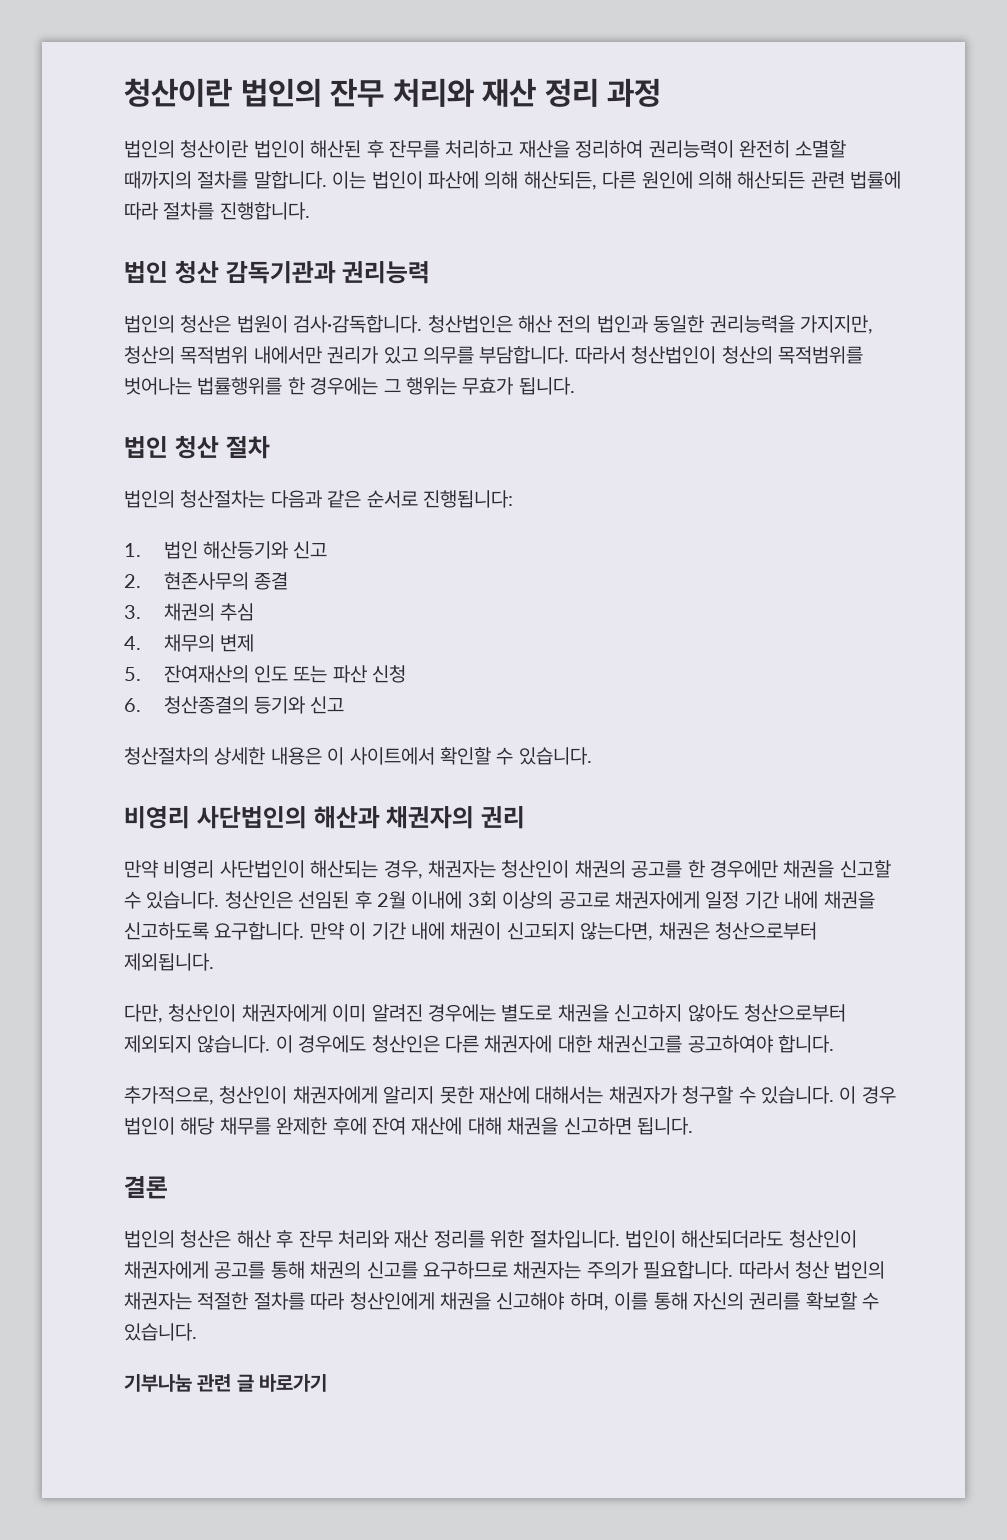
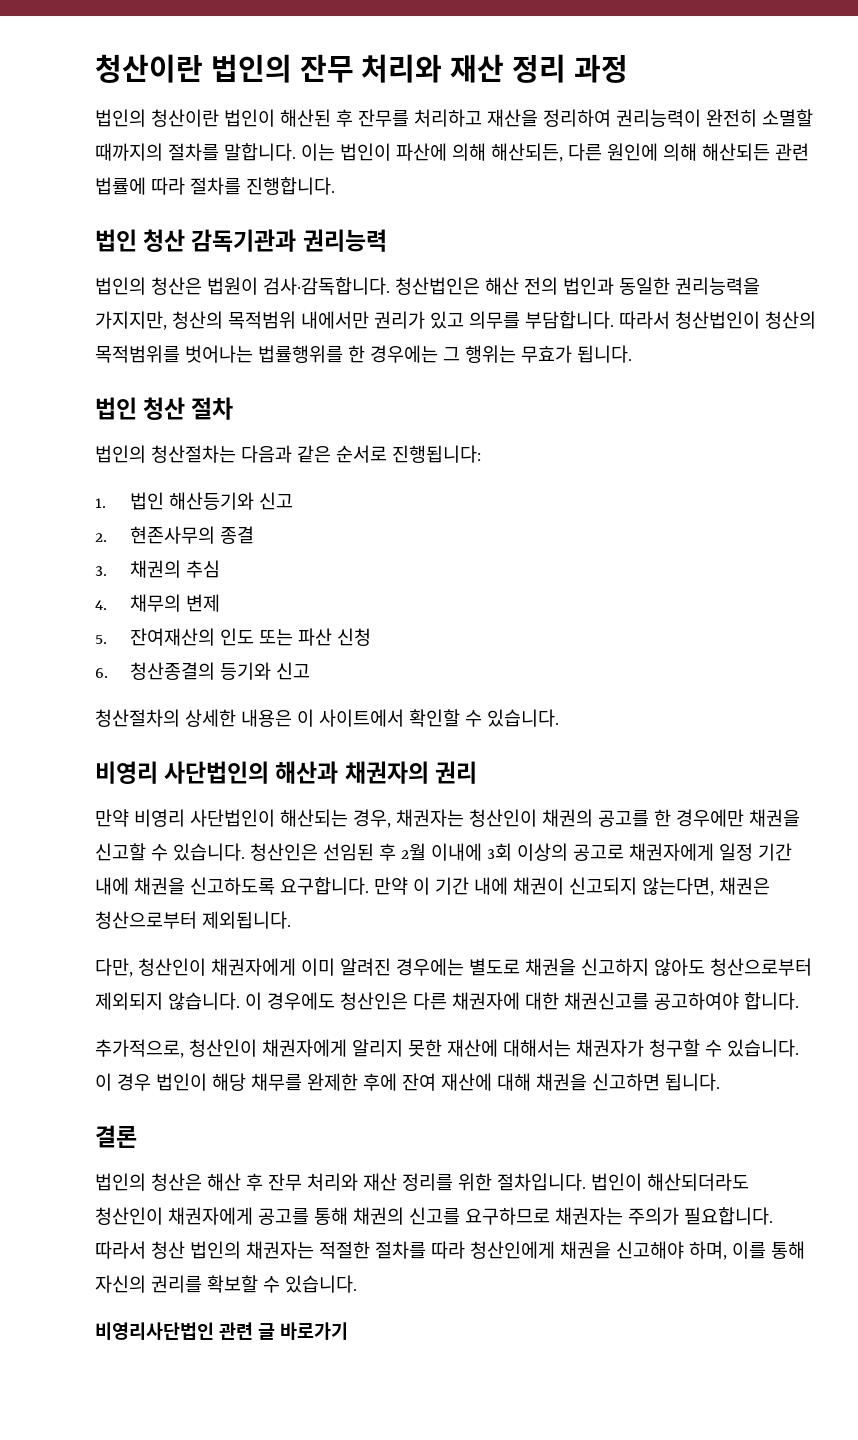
[124,1374,192,1392] 기부나눔 -> [95,1322,214,1340] 비영리사단법인

